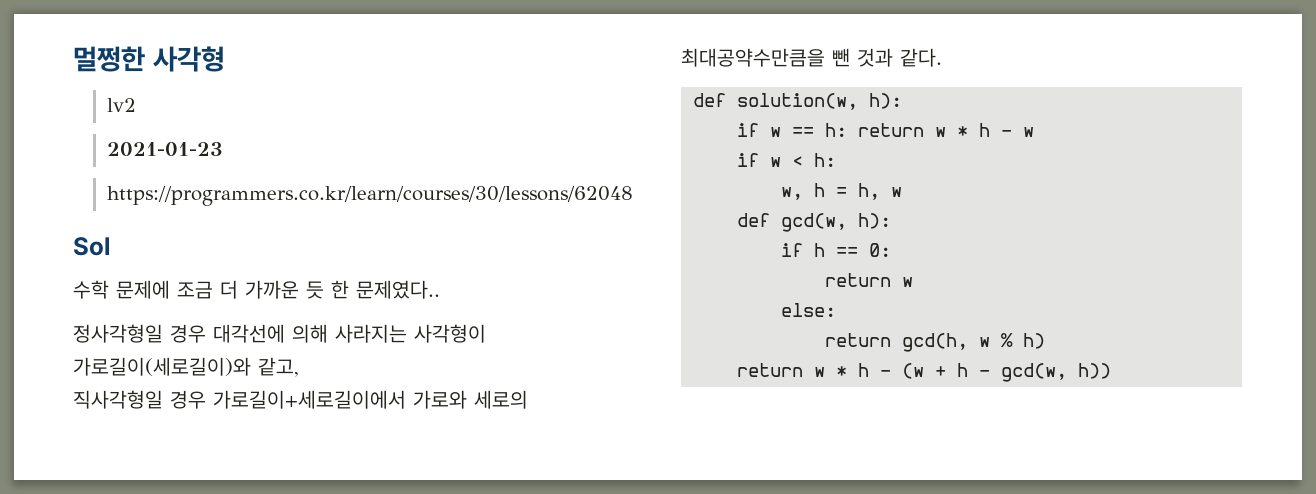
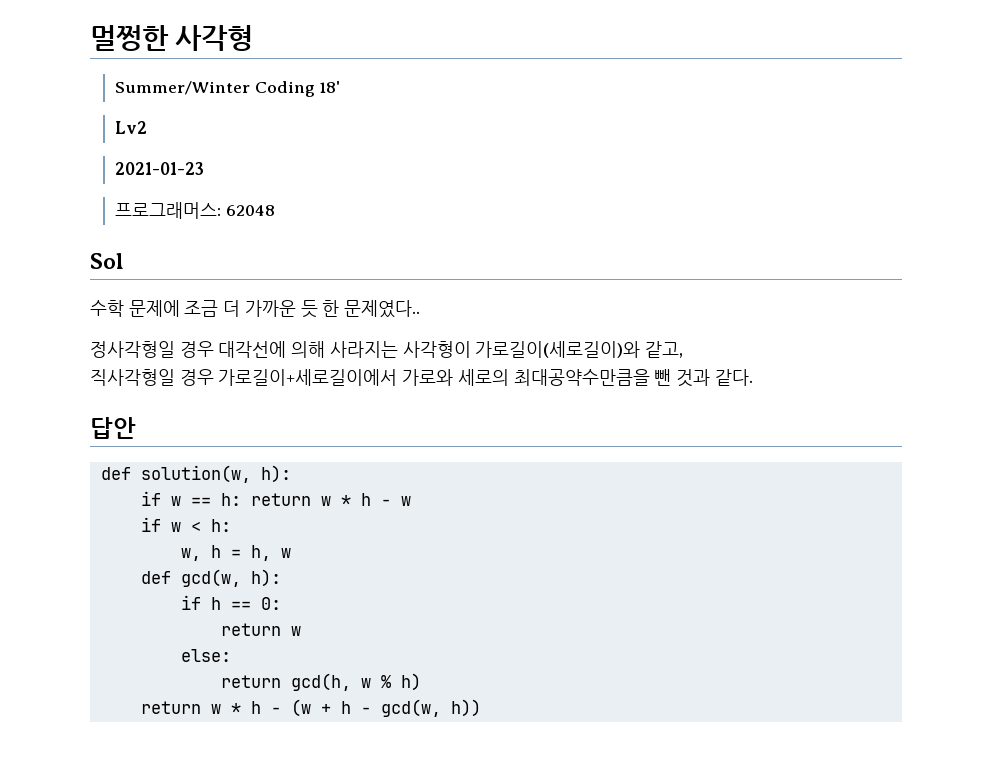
[107,98,137,112] lv2 -> [114,81,341,97] [114,121,147,134] Summer/Winter Coding 18' // Lv2
[107,186,634,206] https://programmers.co.kr/learn/courses/30/lessons/62048 -> [114,202,275,219] 프로그래머스: 62048
(942, 57) none -> [90,417,136,439] // 답안

